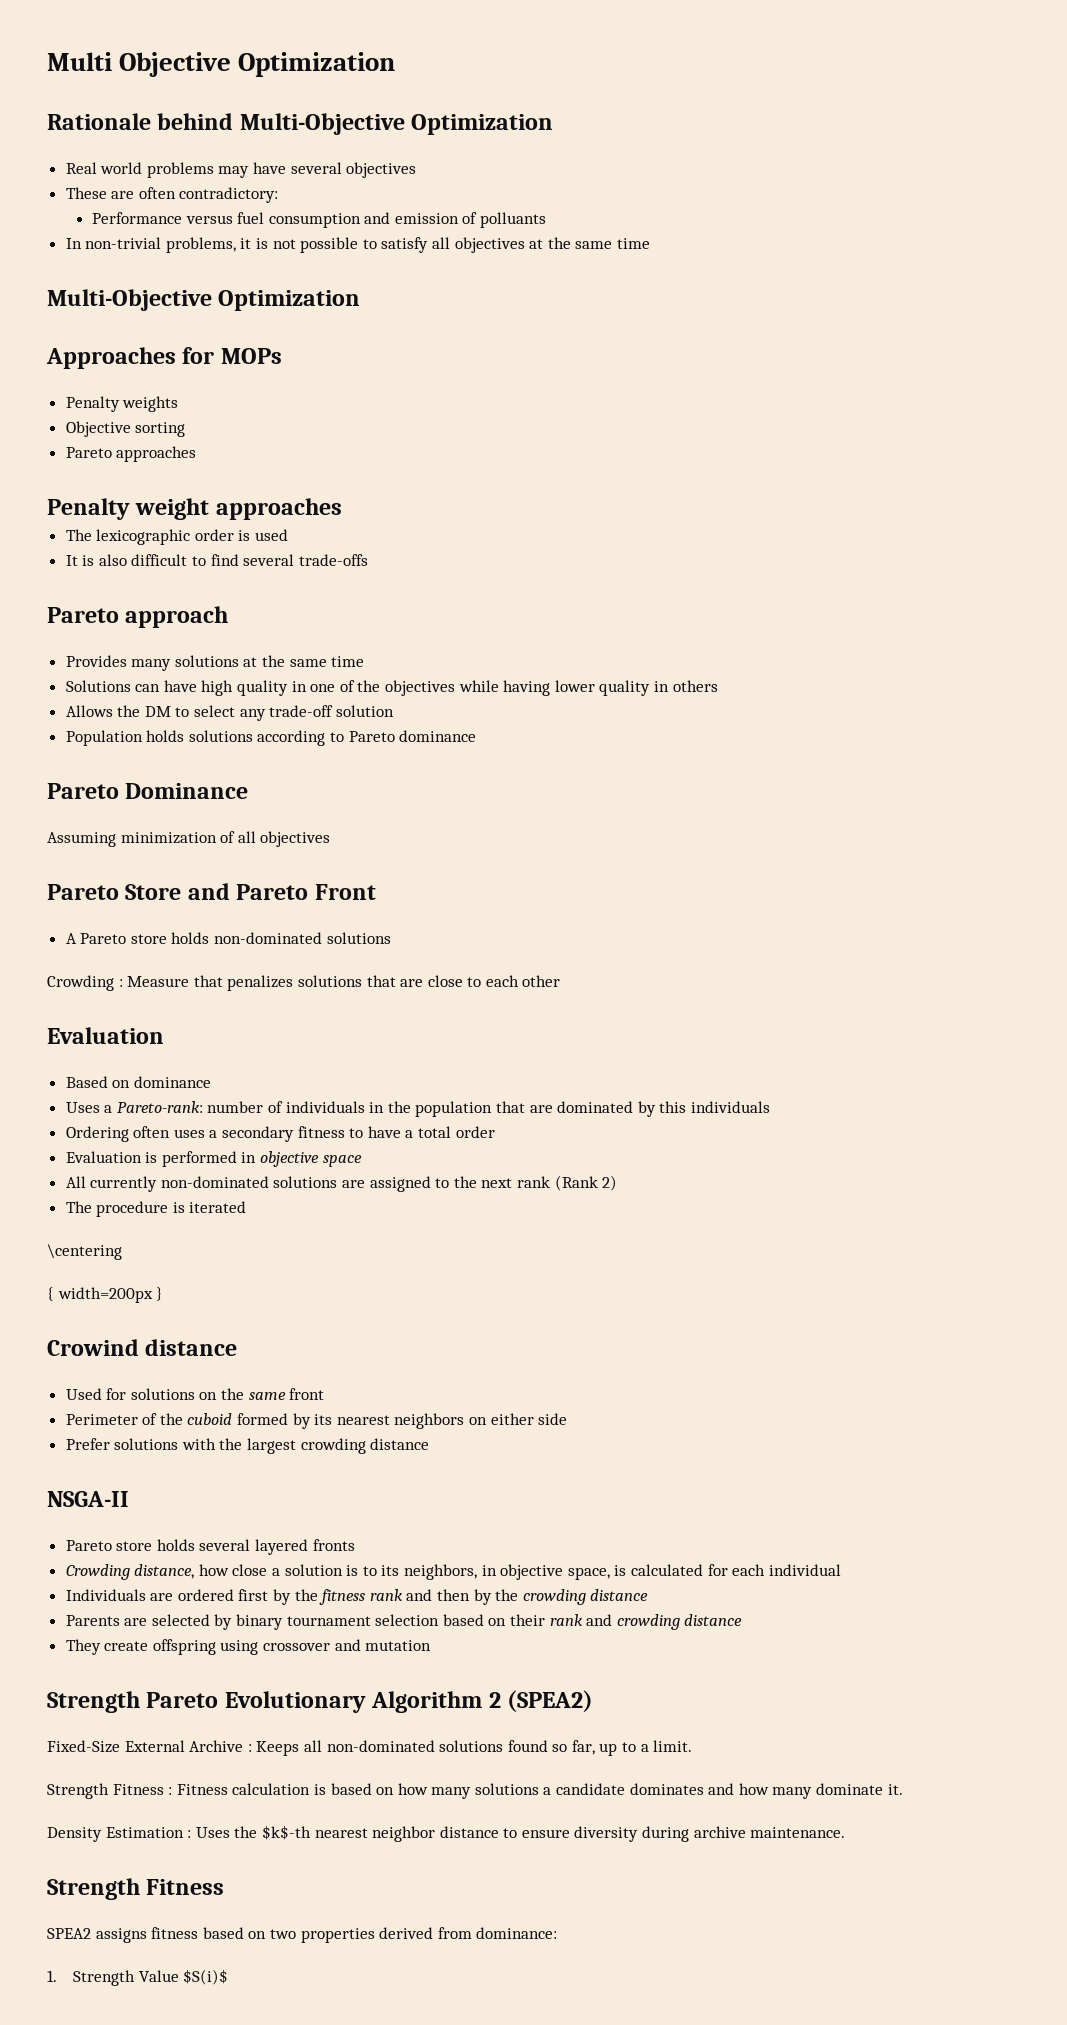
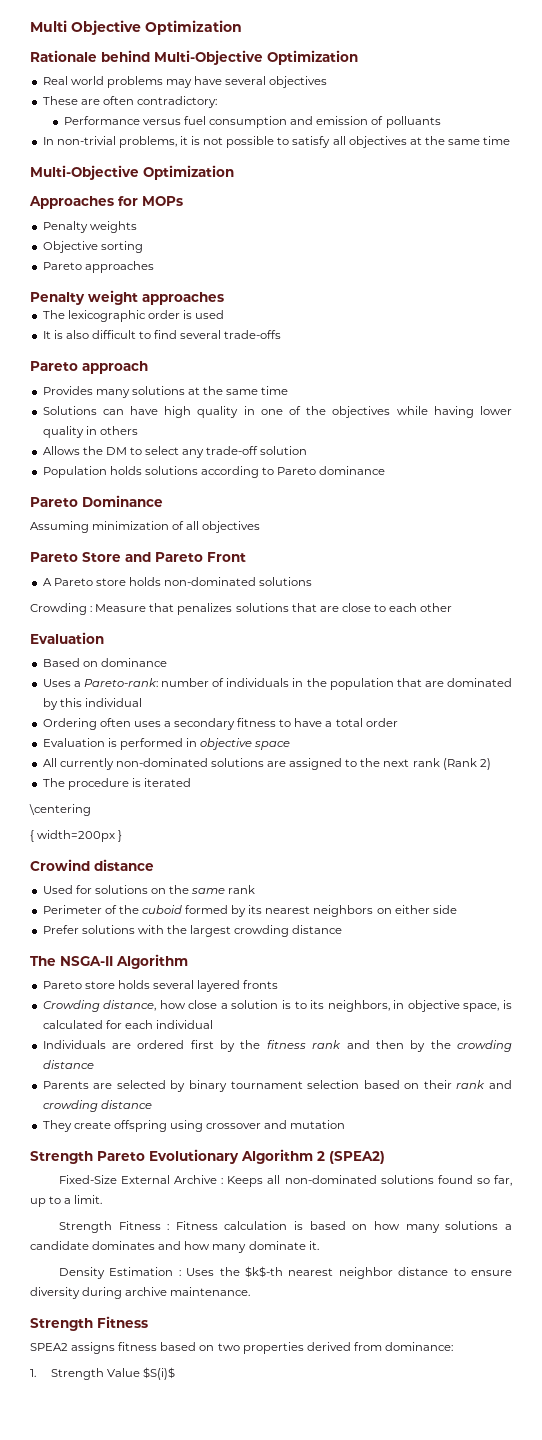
[690,1101,770,1113] individuals -> [84,698,142,707] individual
[289,1388,325,1400] front -> [228,885,256,894] rank
(430, 1444) none -> [30,956,56,966] The
(129, 1499) none -> [116,954,188,969] Algorithm

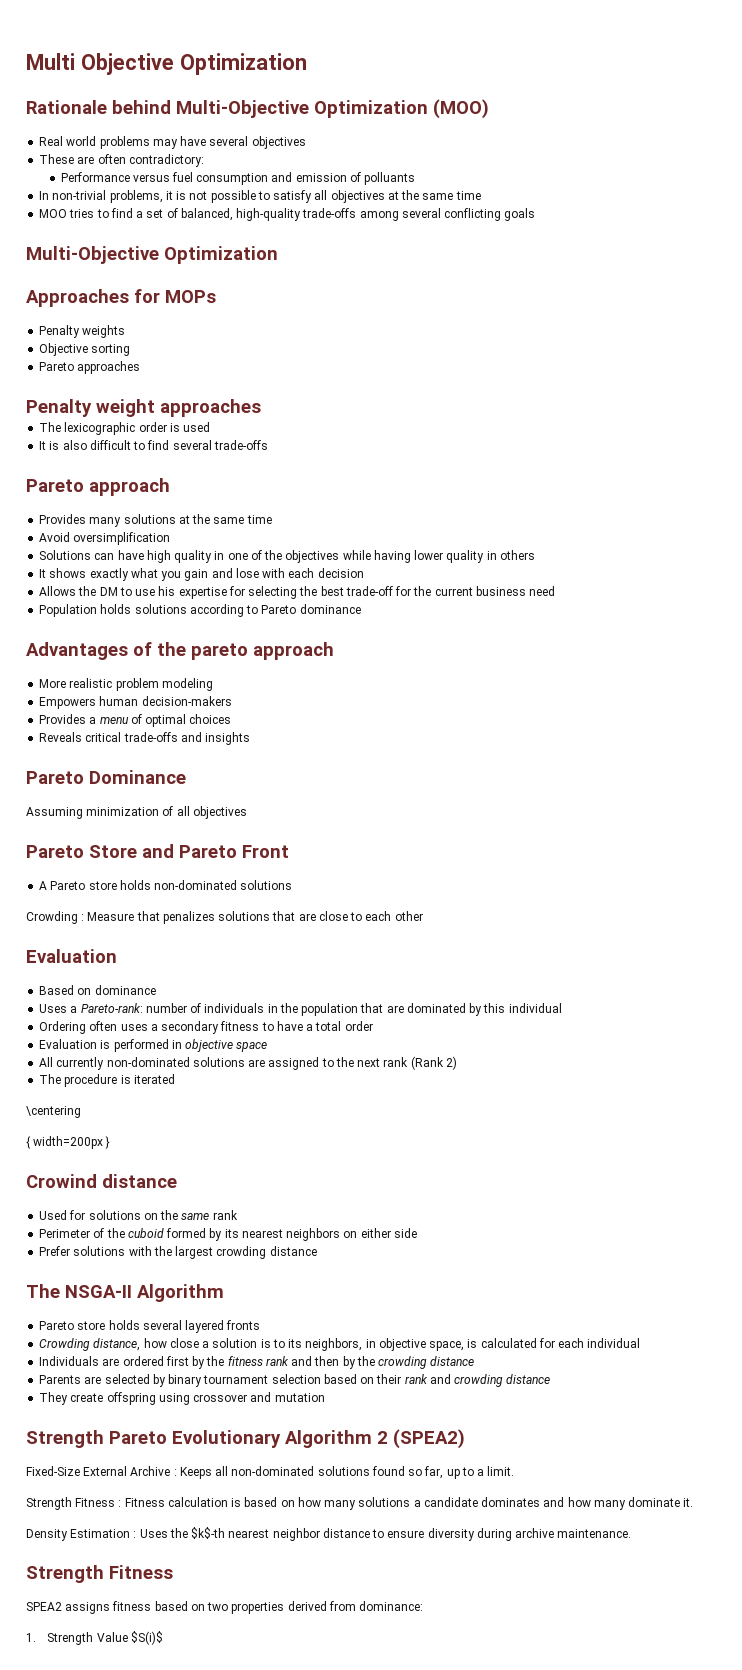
(358, 57) none -> [433,99,489,119] (MOO)
(511, 140) none -> [39,208,536,221] // MOO tries to find a set of balanced, high-quality trade-offs among several conflicting goals
(289, 390) none -> [39,532,171,545] // Avoid oversimplification
[42,446,308,458] Allows the DM to select any trade-off solution -> [39,568,364,581] [39,586,556,599] It shows exactly what you gain and lose with each decision // Allows the DM to use his expertise for selecting the best trade-off for the current business need
(386, 470) none -> [26,642,334,660] [39,678,213,691] [39,696,232,709] [39,714,232,727] [39,732,251,745] // Advantages of the pareto approach // More realistic problem modeling // Empowers human decision-makers // Provides a menu of optimal choices // Reveals critical trade-offs and insights

